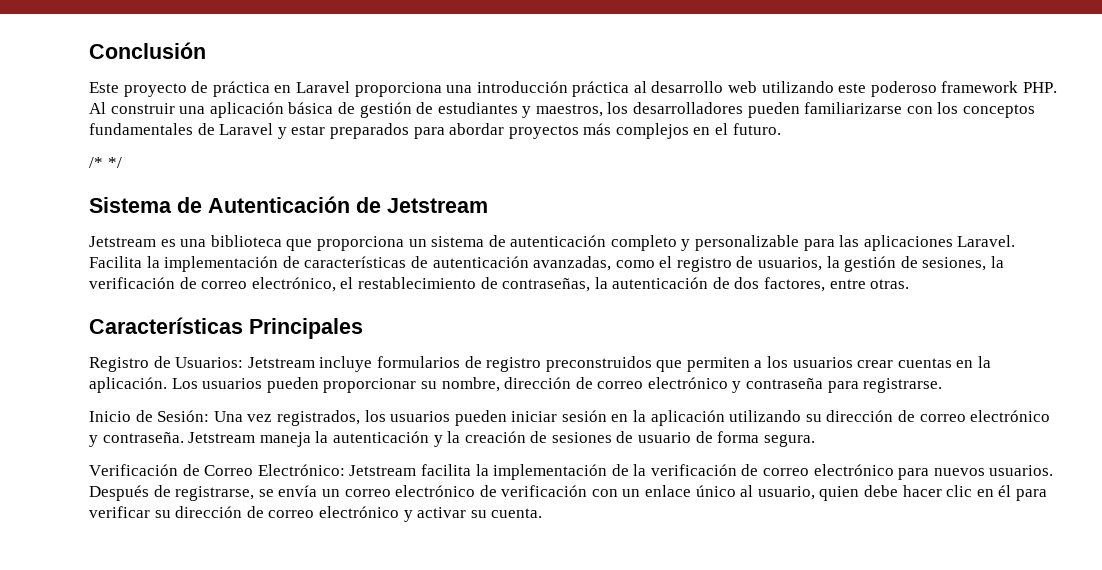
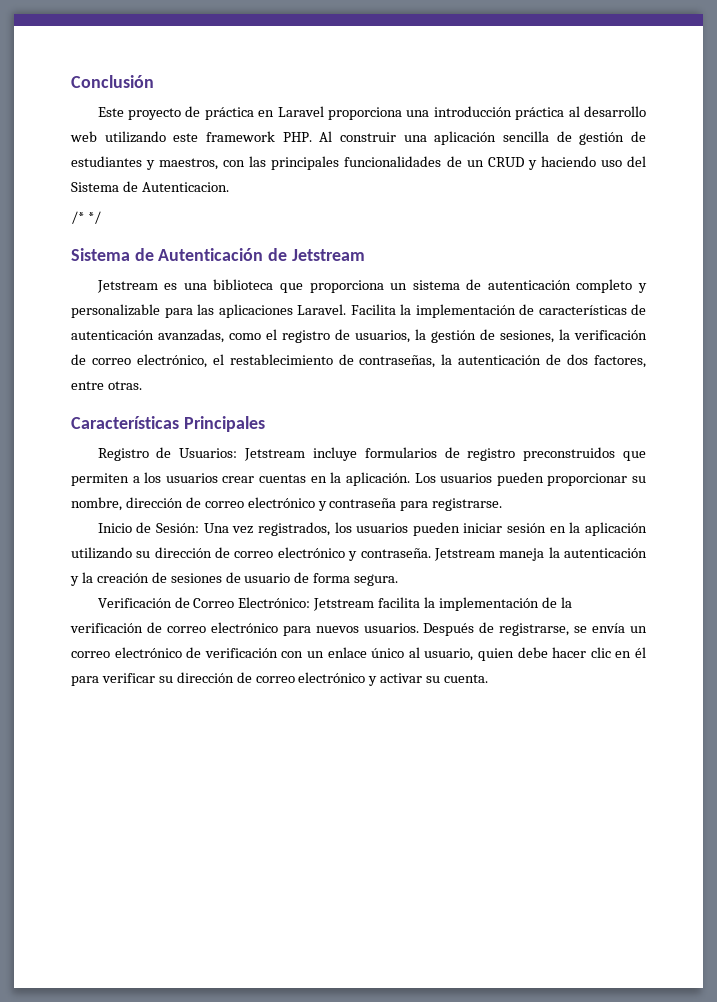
[870,81,937,97] poderoso -> (199, 137) none
[288,102,334,114] básica -> [503,131,549,142] sencilla
[607,102,1036,118] [89,123,781,139] los desarrolladores pueden familiarizarse con los conceptos fundamentales de Laravel y estar preparados para abordar proyectos más complejos en el futuro. -> [223,156,647,170] [71,181,229,192] con las principales funcionalidades de un CRUD y haciendo uso del Sistema de Autenticacion.

